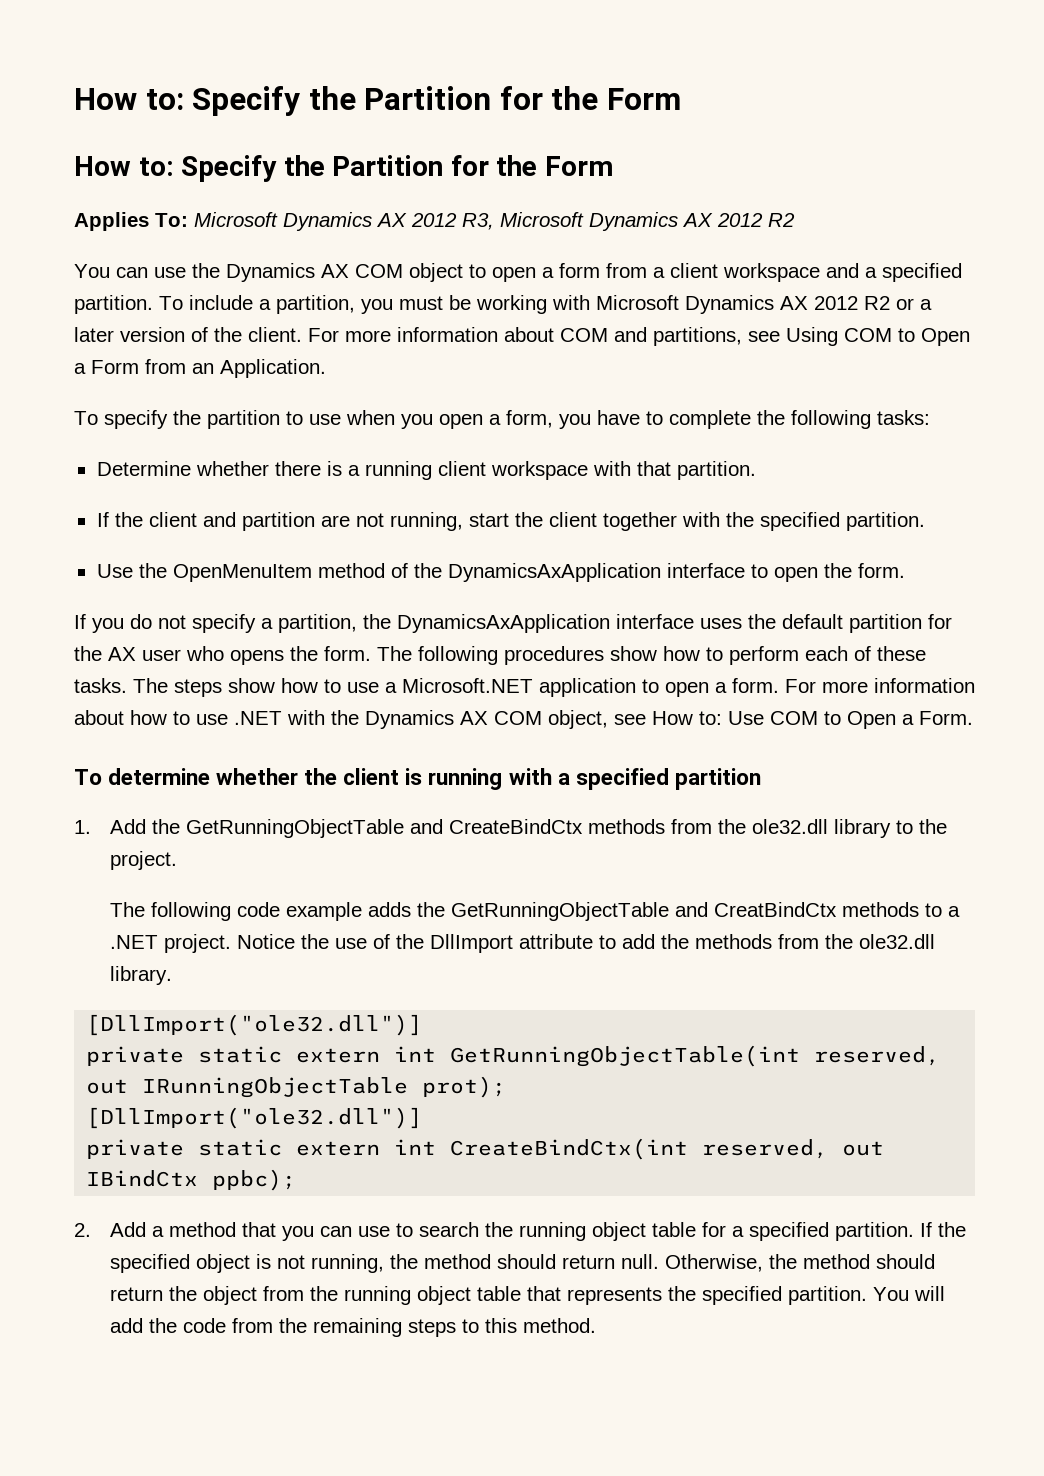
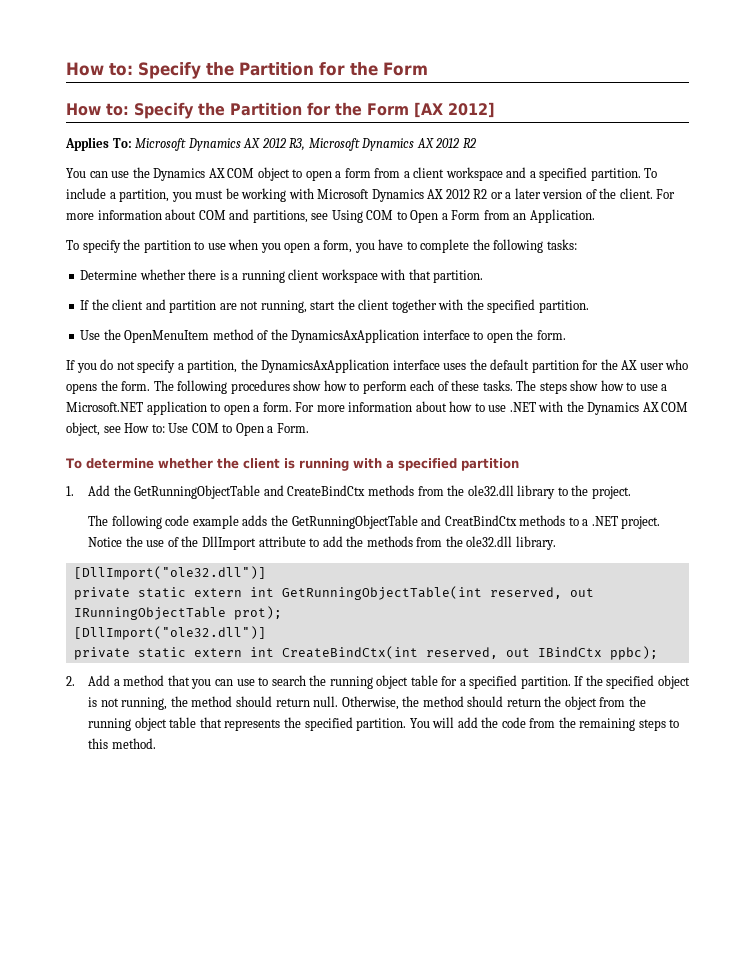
(613, 166) none -> [414,102,495,118] [AX 2012]

